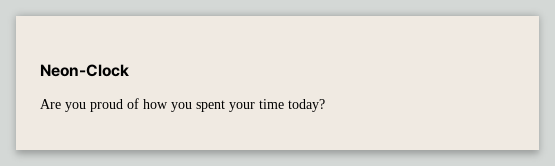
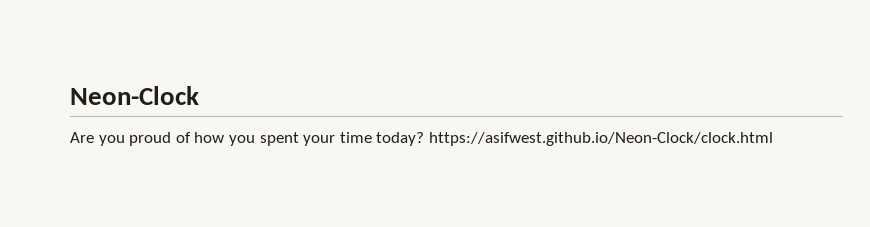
(325, 105) none -> [428,132,773,146] https://asifwest.github.io/Neon-Clock/clock.html

